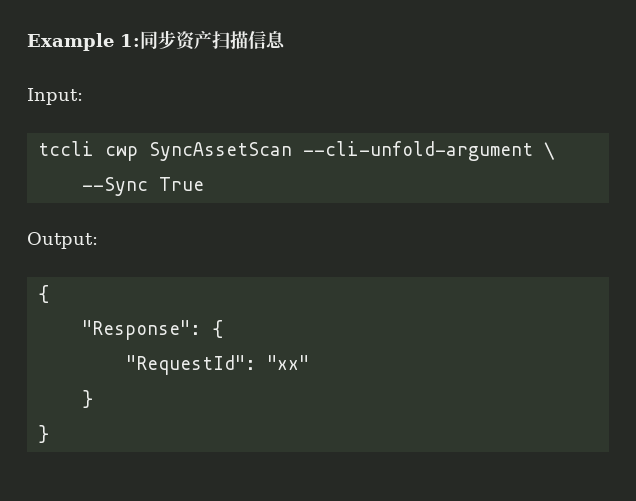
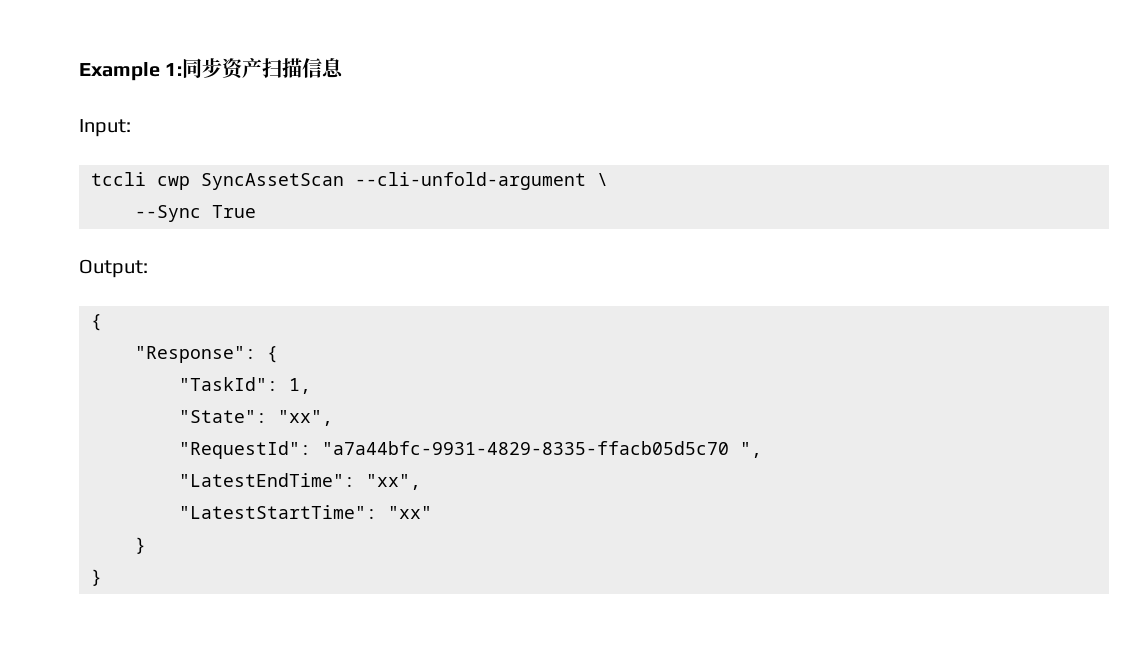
[125,355,256,375] "RequestId": -> [179,377,311,394] [179,410,333,426] [179,441,762,459] [179,473,421,490] [179,505,377,519] "TaskId": 1, // "State": "xx", // "RequestId": "a7a44bfc-9931-4829-8335-ffacb05d5c70 ", // "LatestEndTime": "xx", // "LatestStartTime":

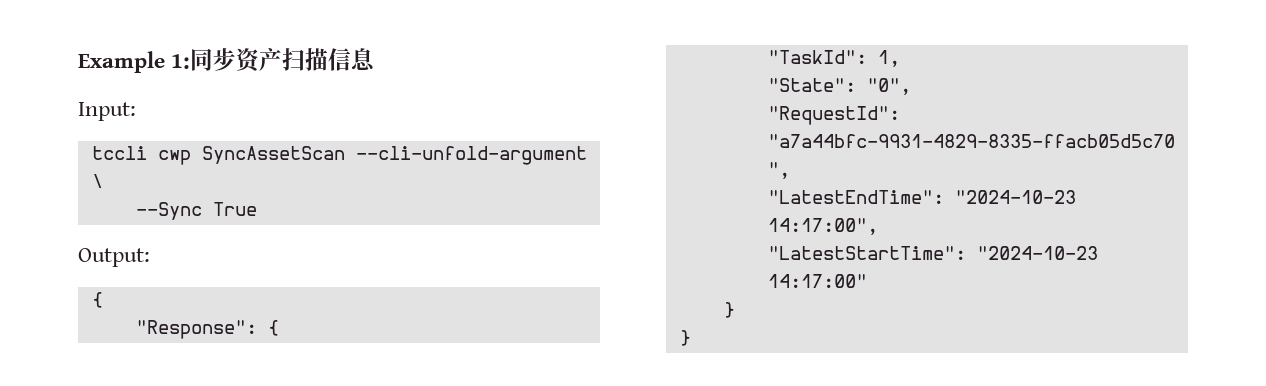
[278,410,333,426] "xx", -> [866,78,911,95] "0",
[366,474,421,490] "xx", -> [954,190,1076,204] [767,218,878,235] "2024-10-23 14:17:00",
[388,506,432,519] "xx" -> [976,246,1098,260] [767,274,867,288] "2024-10-23 14:17:00"

